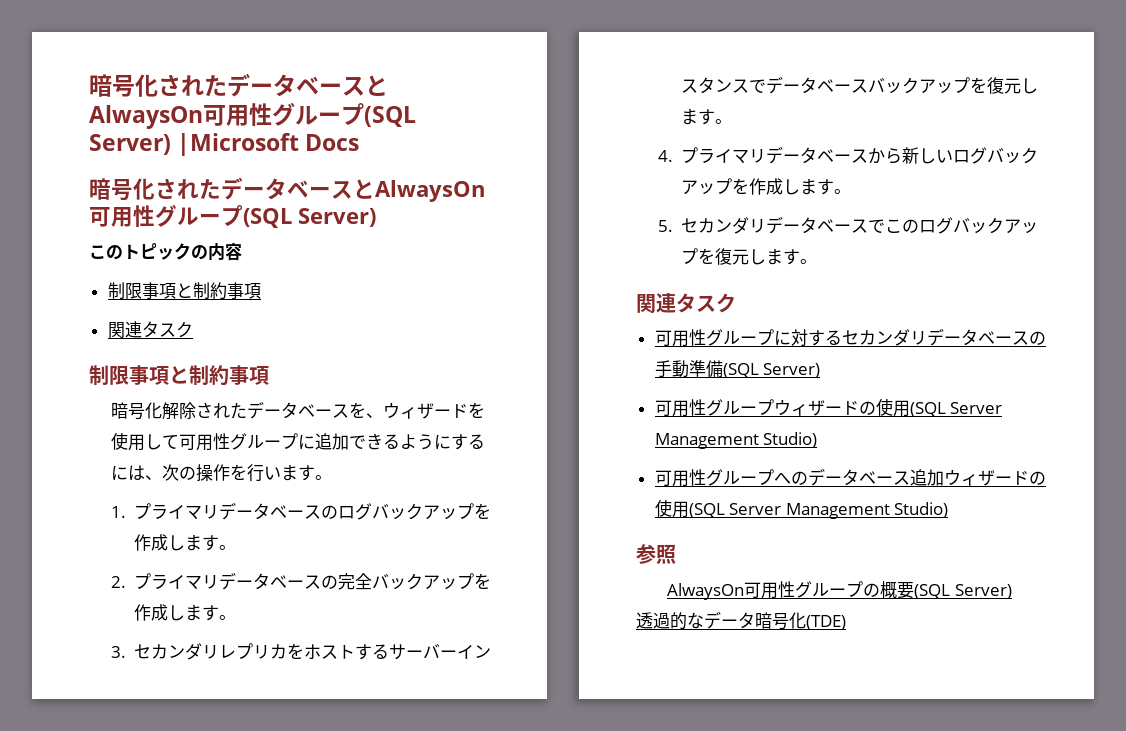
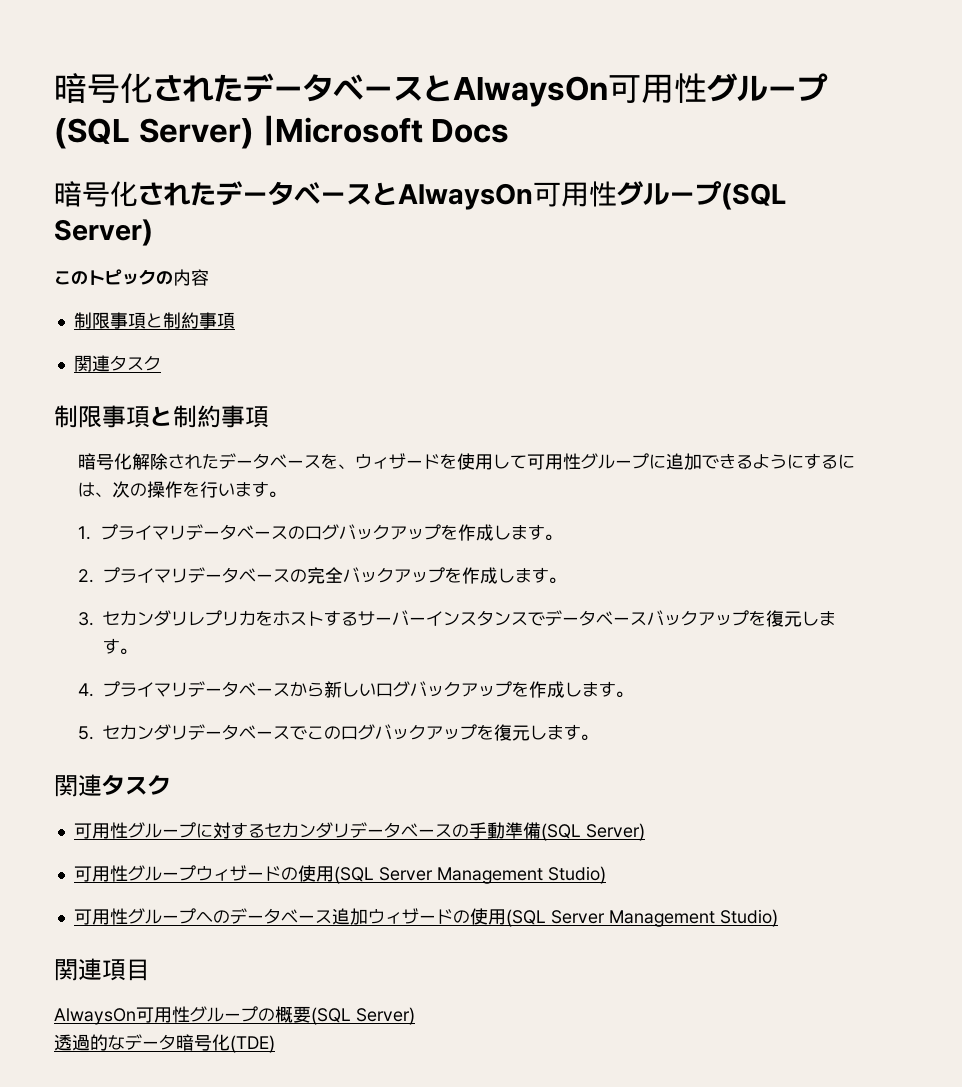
[636,544,676,564] 参照 -> [54,958,150,981] 関連項目

